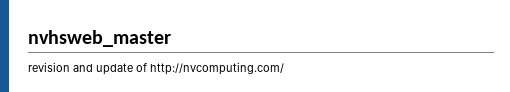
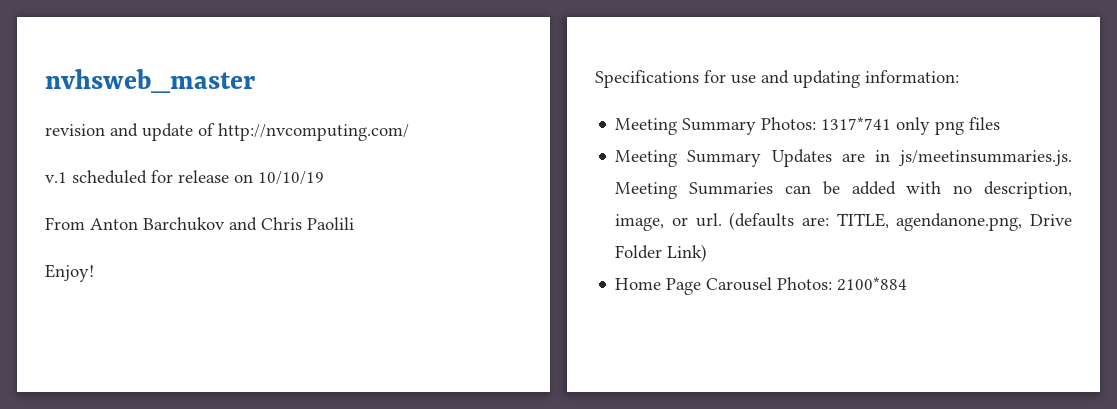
(284, 68) none -> [45,170,324,185] [45,217,354,231] [45,264,94,282] [595,70,959,88] [615,117,1001,135] [615,149,1072,167] [615,181,1072,199] [615,212,1072,231] [615,244,708,262] [615,277,908,295] // v.1 scheduled for release on 10/10/19 // From Anton Barchukov and Chris Paolili // Enjoy! // Specifications for use and updating information: // Meeting Summary Photos: 1317*741 only png files // Meeting Summary Updates are in js/meetinsummaries.js. Meeting Summaries can be added with no description, image, or url. (defaults are: TITLE, agendanone.png, Drive Folder Link) // Home Page Carousel Photos: 2100*884

